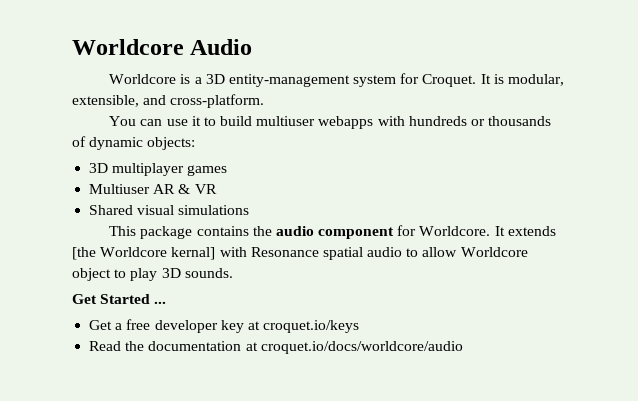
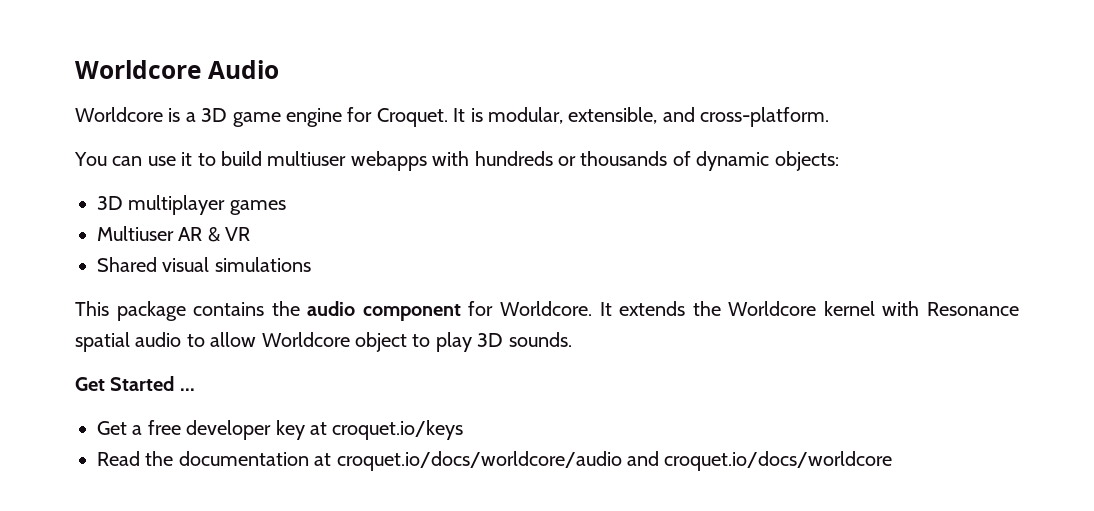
[228,74,397,87] entity-management system -> [232,108,342,127] game engine
[72,247,216,260] [the Worldcore kernal] -> [692,301,875,316] the Worldcore kernel
(463, 347) none -> [626,451,893,471] and croquet.io/docs/worldcore

